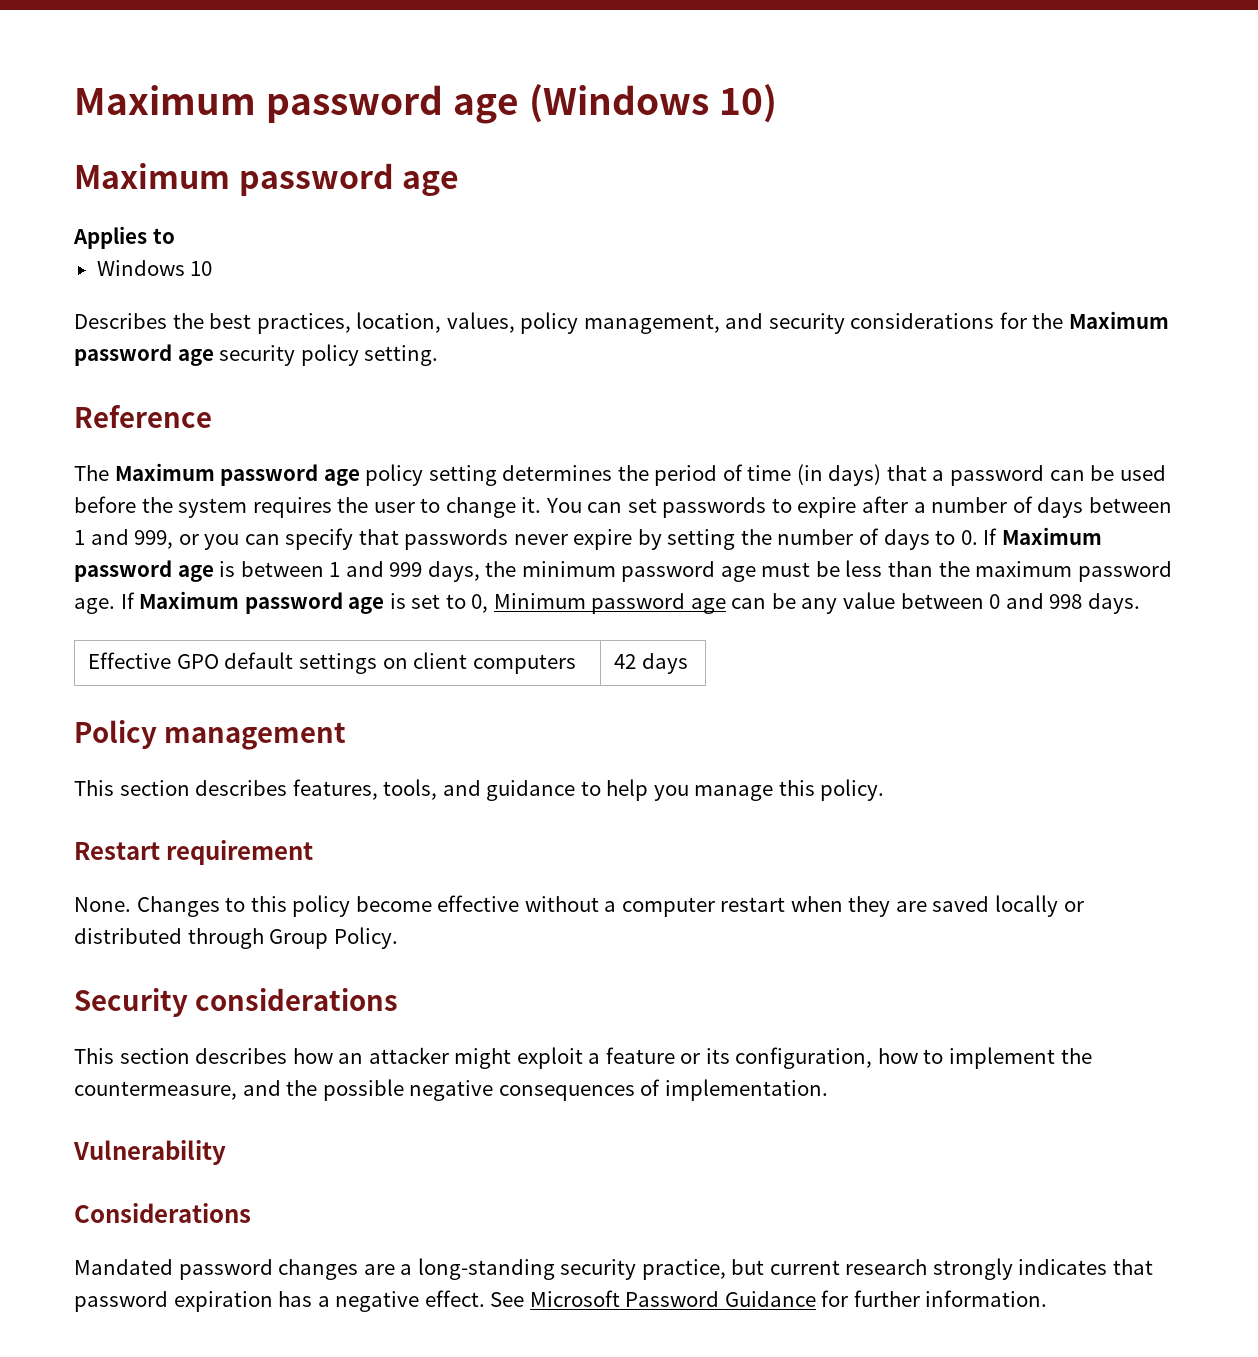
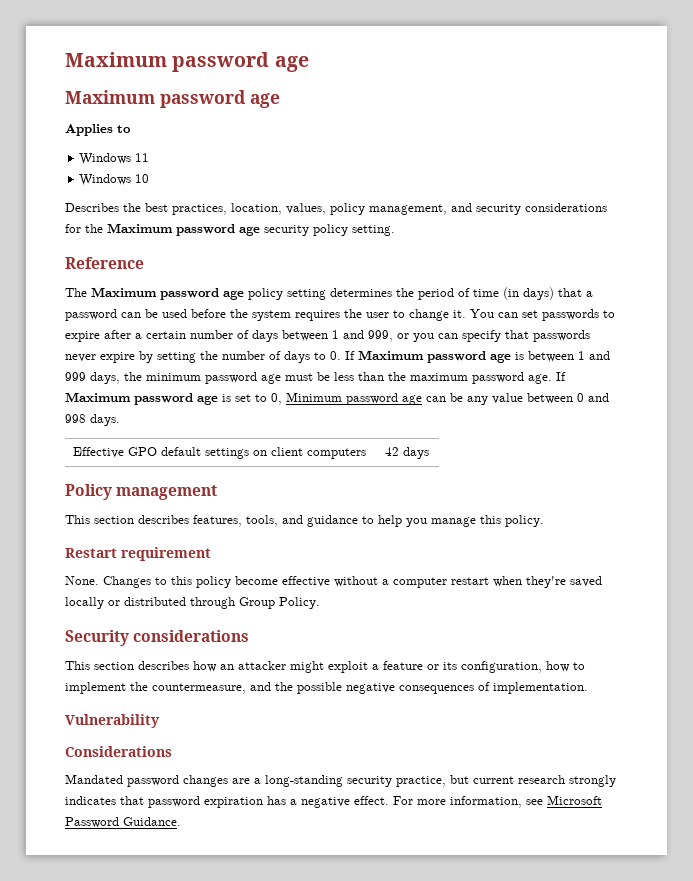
[74,84,777,124] Maximum password age (Windows 10) -> [65,52,309,72] Maximum password age
(175, 236) none -> [79,153,150,165] // Windows 11
(926, 507) none -> [146,331,186,339] certain
[848,896,927,917] they are -> [526,576,566,588] they're
[490,1290,1048,1307] See Microsoft Password Guidance for further information. -> [393,795,602,808] [65,817,181,828] For more information, see Microsoft Password Guidance.

